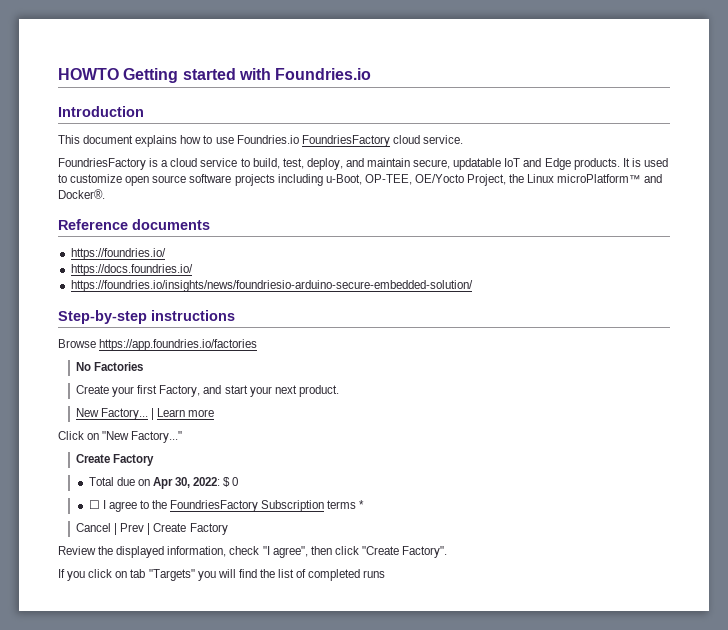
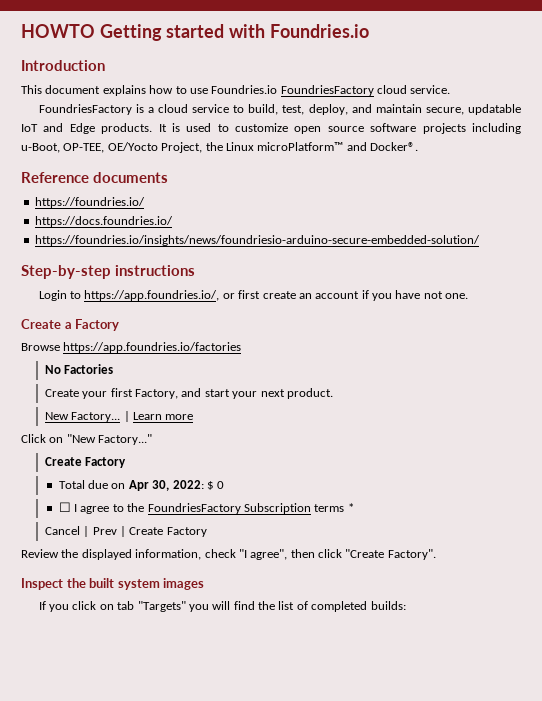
(235, 315) none -> [38,290,469,301] [21,319,120,331] // Login to https://app.foundries.io/, or first create an account if you have not one. // Create a Factory
(448, 552) none -> [21,578,205,590] // Inspect the built system images
[363,570,386,578] runs -> [370,601,406,610] builds:

